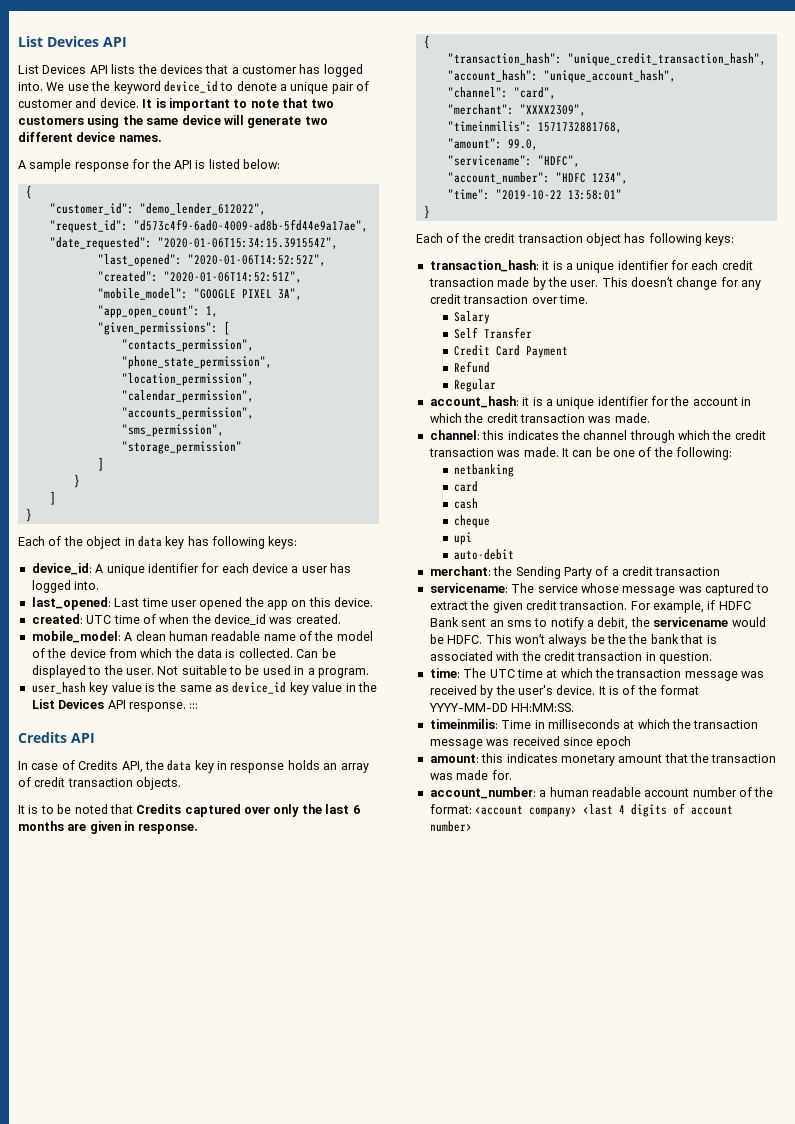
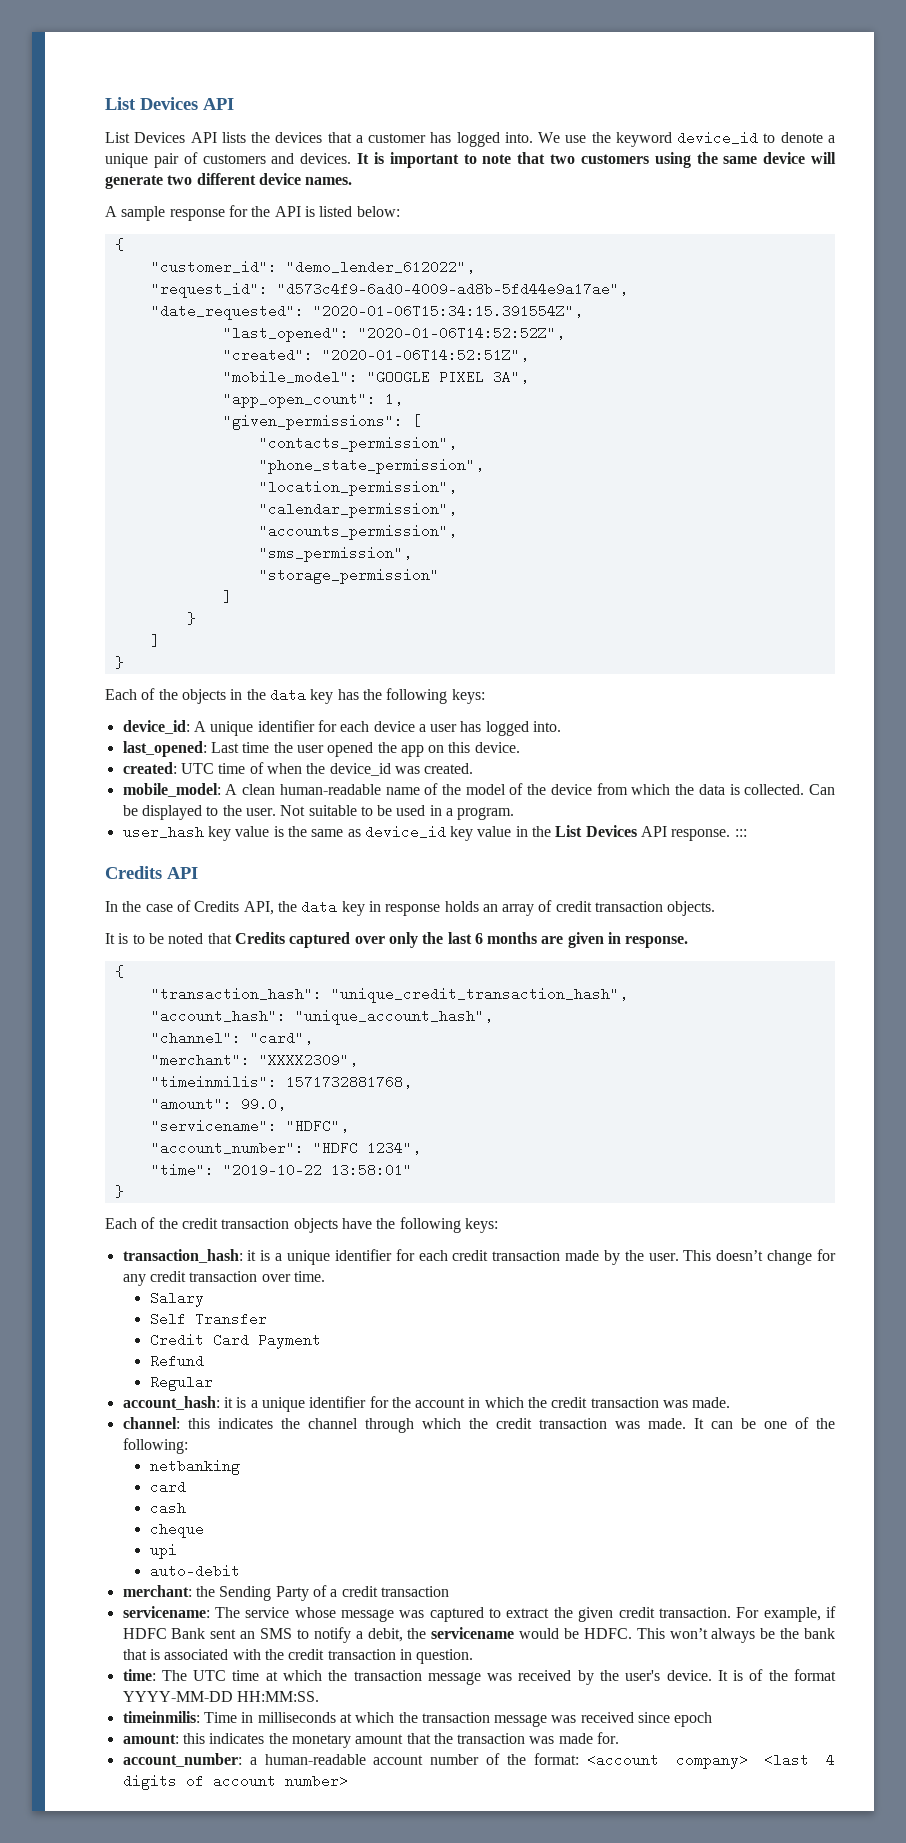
[18,98,139,108] customer and device. -> [202,153,352,164] customers and devices.
[86,536,135,549] object in -> [181,689,266,704] objects in the
(209, 541) none -> [362,689,382,700] the
(168, 602) none -> [273,742,293,753] the
[168,631,261,641] human readable -> [279,784,381,795] human-readable
(28, 765) none -> [122,901,142,912] the
[585,233,646,246] object has -> [293,1218,396,1233] objects have the
[506,620,532,627] sms -> [260,1628,293,1639] SMS
[628,634,648,644] the -> (800, 1633) none
(558, 758) none -> [268,1733,288,1744] the
[549,787,641,797] human readable -> [264,1754,366,1765] human-readable

